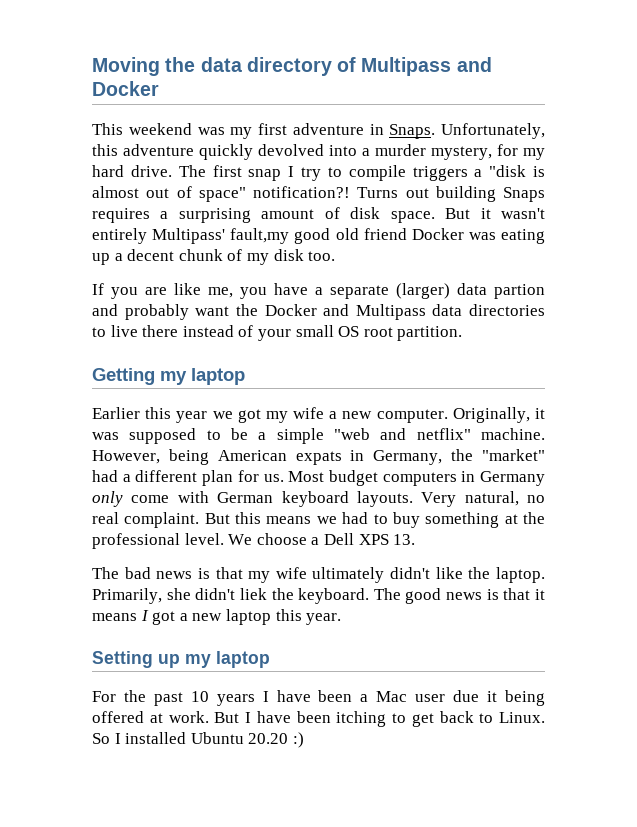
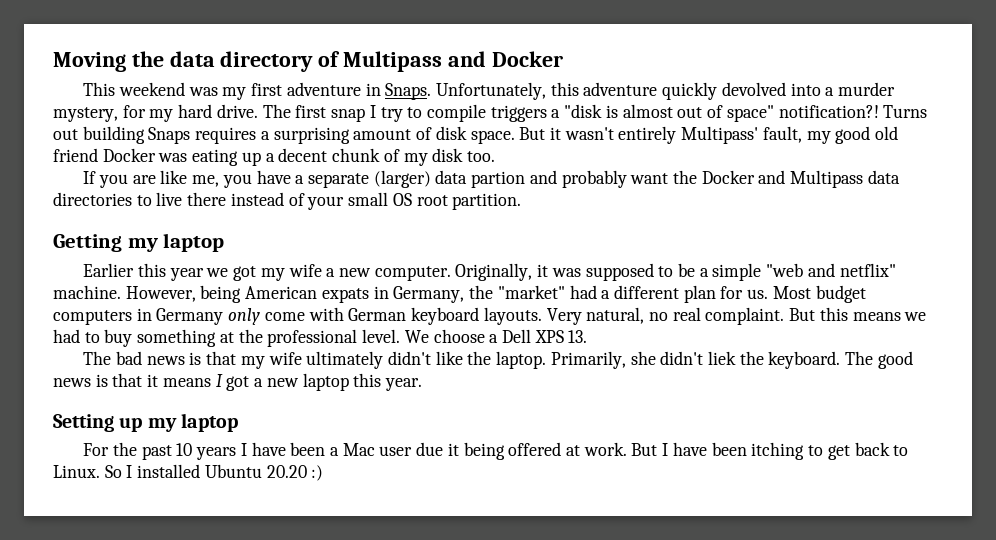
[230,228,290,244] fault,my -> [762,126,831,144] fault, my

